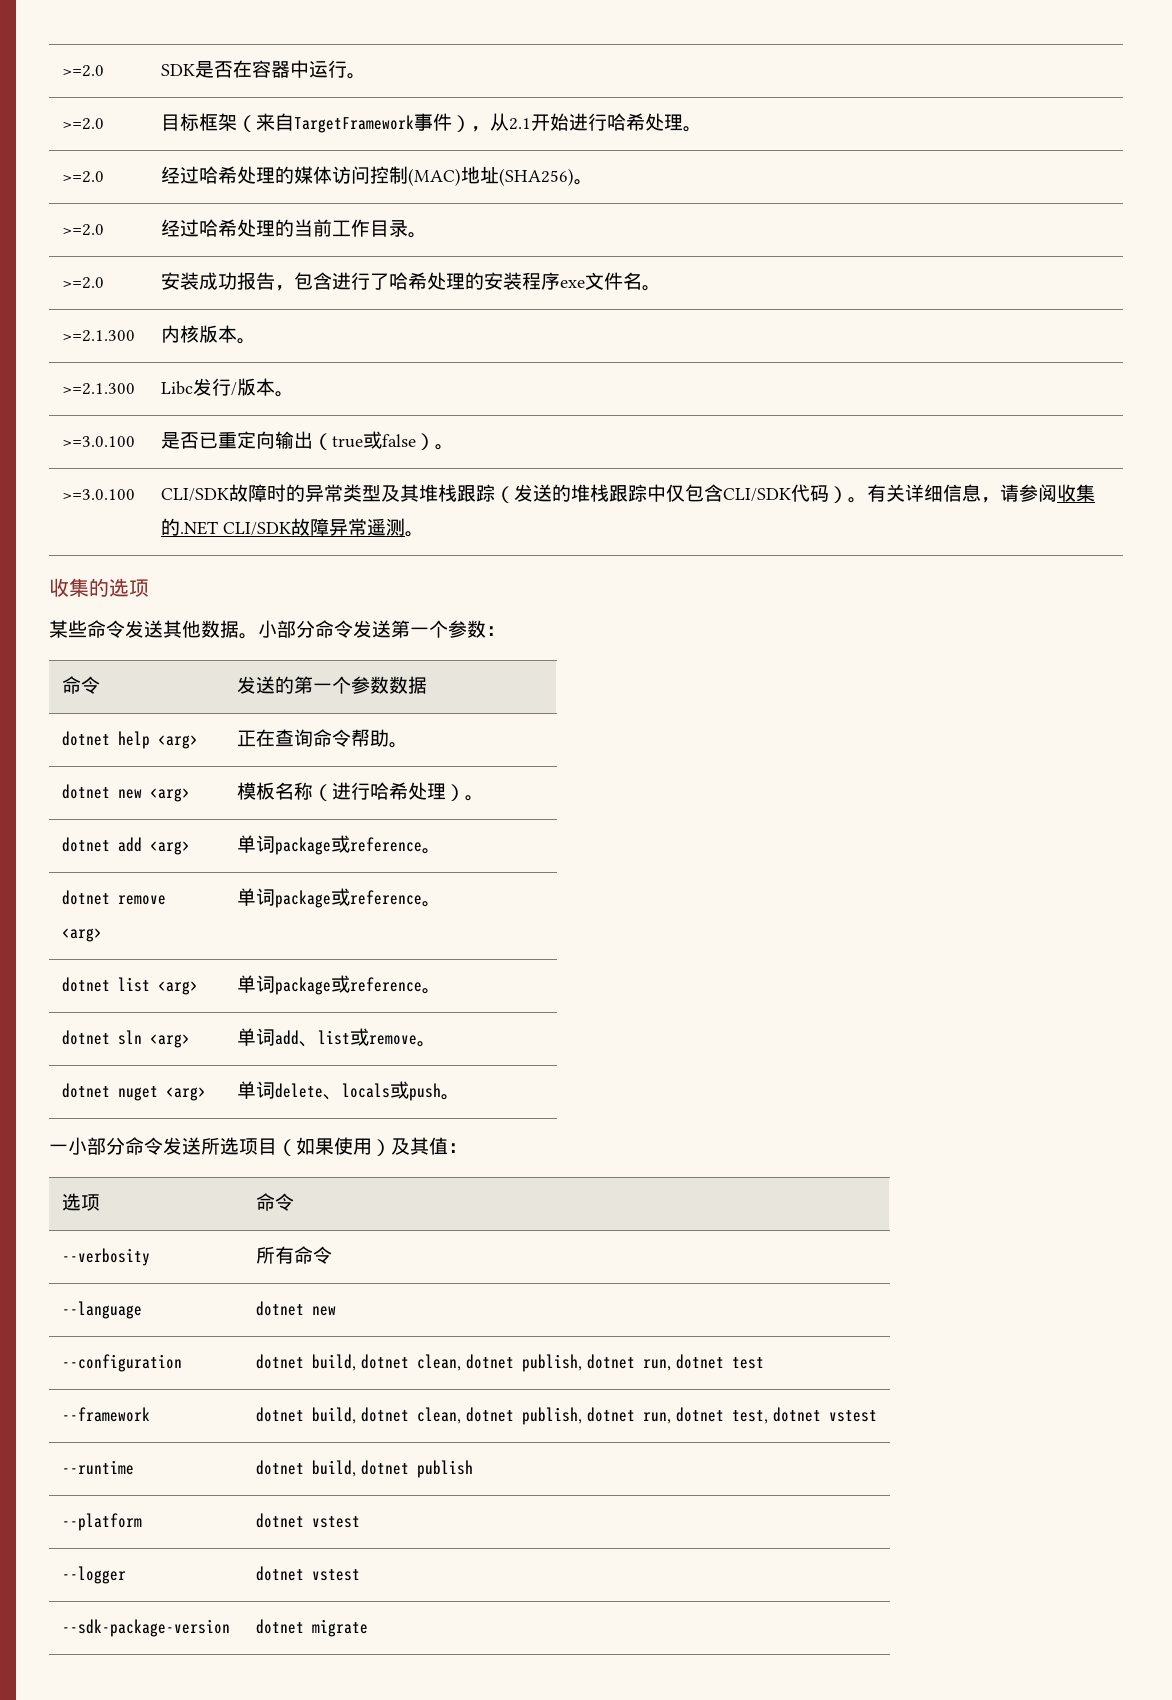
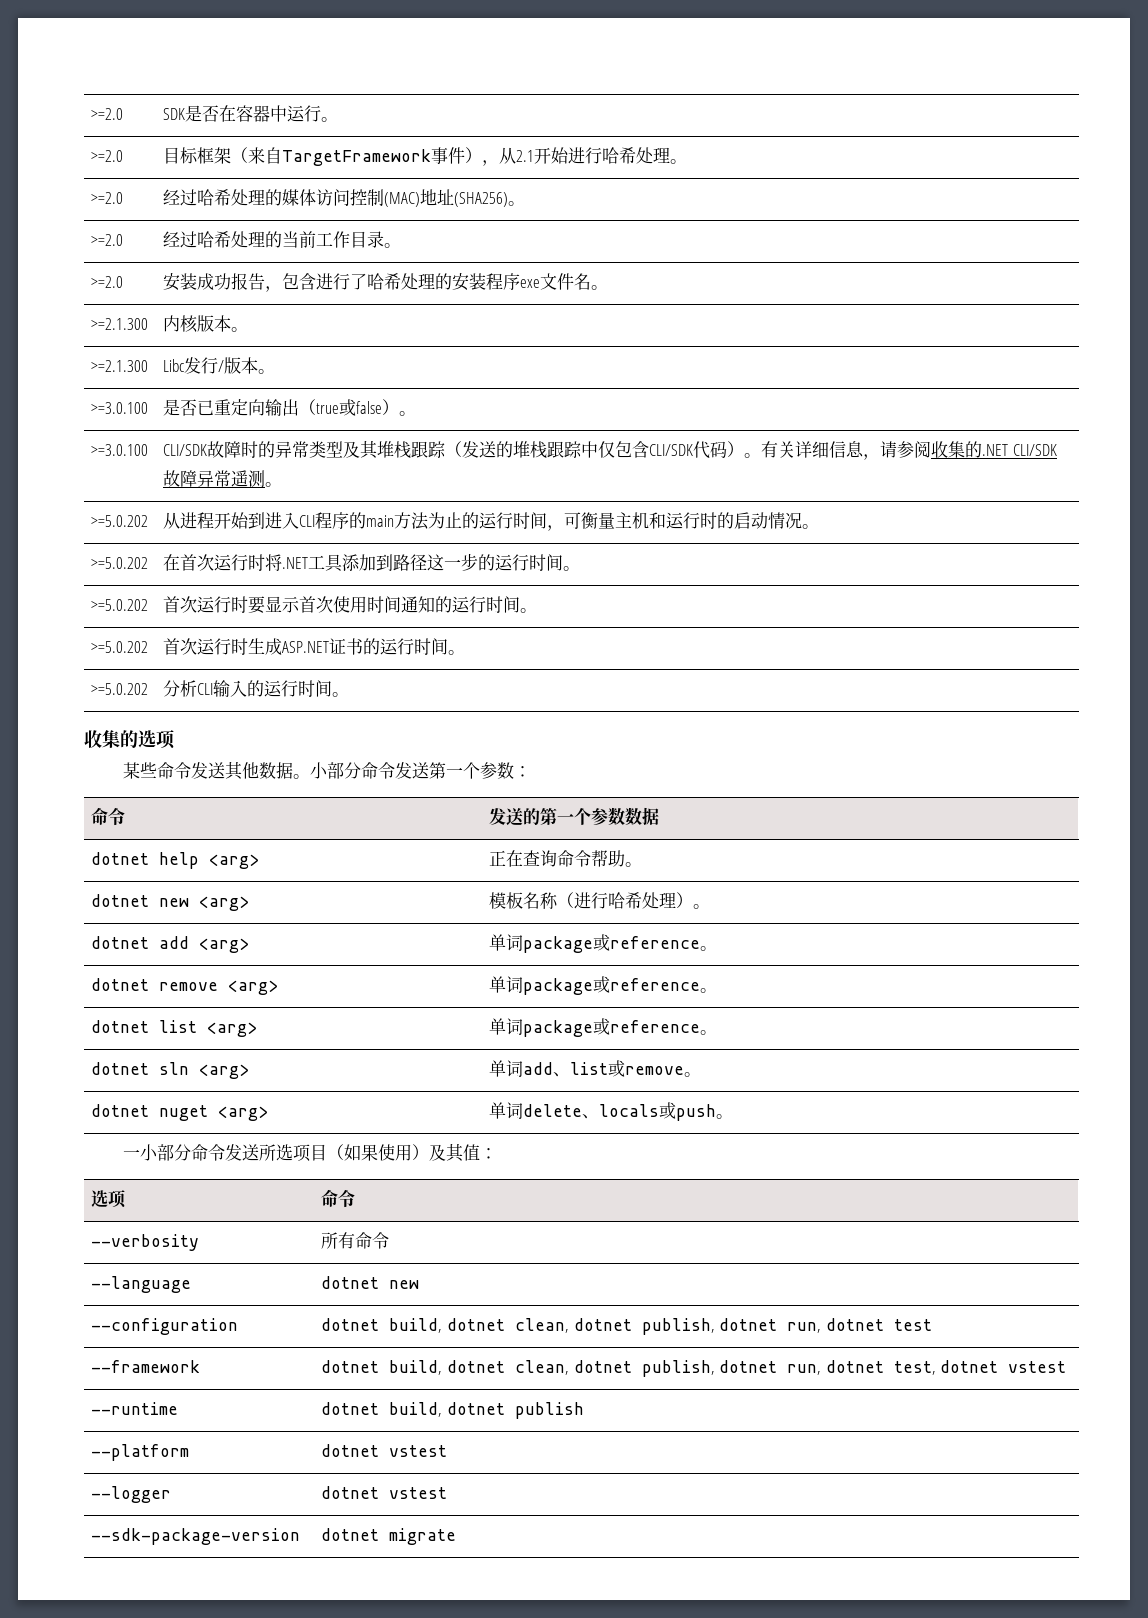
(424, 534) none -> [91,515,149,527] [163,512,820,531] [91,557,149,569] [163,553,581,572] [91,599,149,611] [163,596,538,614] [91,641,149,653] [163,638,466,655] [91,683,149,695] [163,680,350,697] // >=5.0.202 | 从进程开始到进入CLI程序的main方法为止的运行时间，可衡量主机和运行时的启动情况。 // >=5.0.202 | 在首次运行时将.NET工具添加到路径这一步的运行时间。 // >=5.0.202 | 首次运行时要显示首次使用时间通知的运行时间。 // >=5.0.202 | 首次运行时生成ASP.NET证书的运行时间。 // >=5.0.202 | 分析CLI输入的运行时间。

